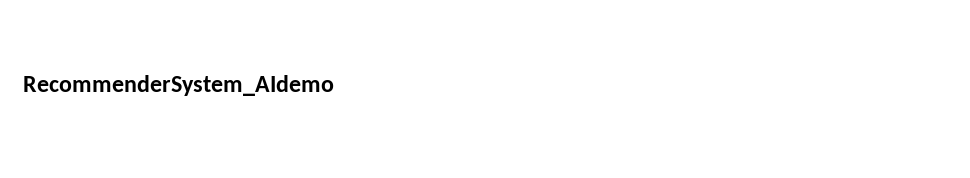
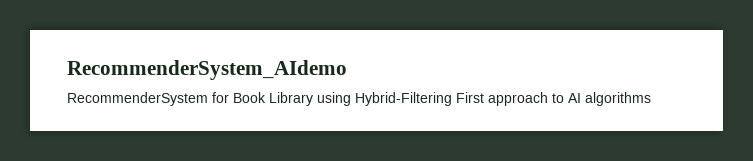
(334, 85) none -> [67,92,651,106] // RecommenderSystem for Book Library using Hybrid-Filtering First approach to AI algorithms

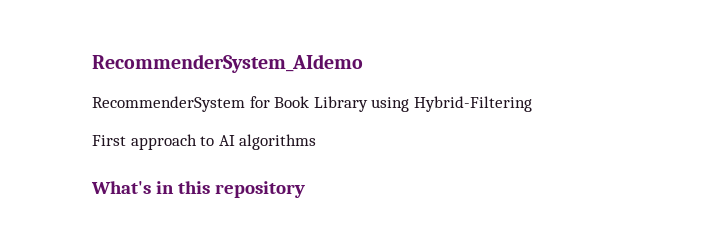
(452, 99) none -> (532, 104) //
(651, 99) none -> [91,181,305,198] // What's in this repository

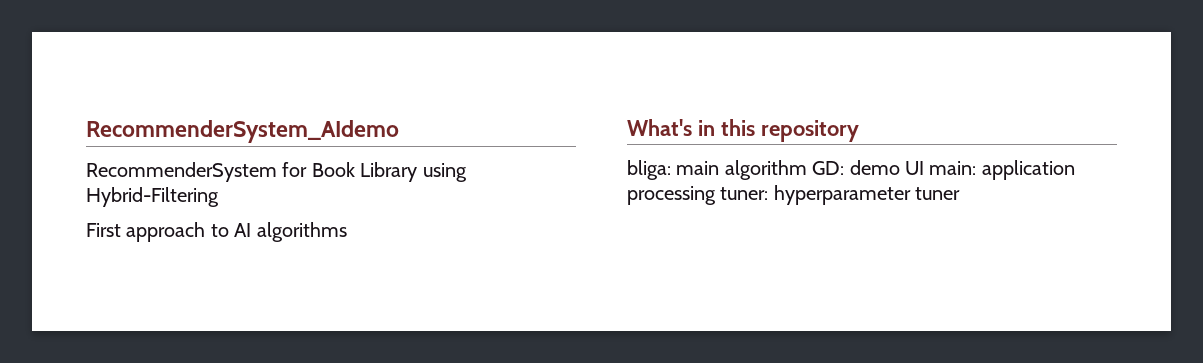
(305, 189) none -> [627,160,1075,180] [627,185,961,205] // bliga: main algorithm GD: demo UI main: application processing tuner: hyperparameter tuner

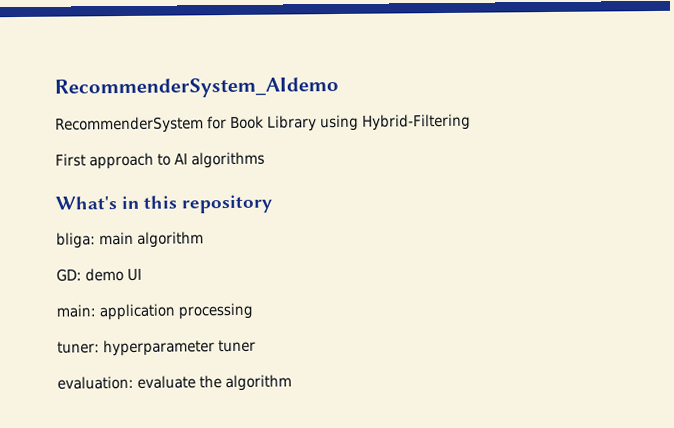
(807, 170) none -> (204, 239) //
(924, 168) none -> (142, 274) //
(716, 195) none -> (253, 311) //
(961, 193) none -> [57,374,292,392] // evaluation: evaluate the algorithm

